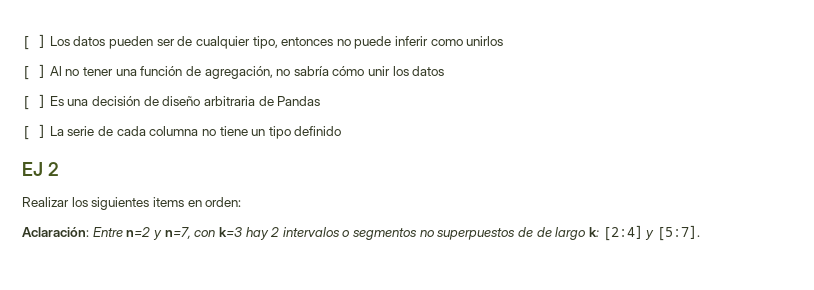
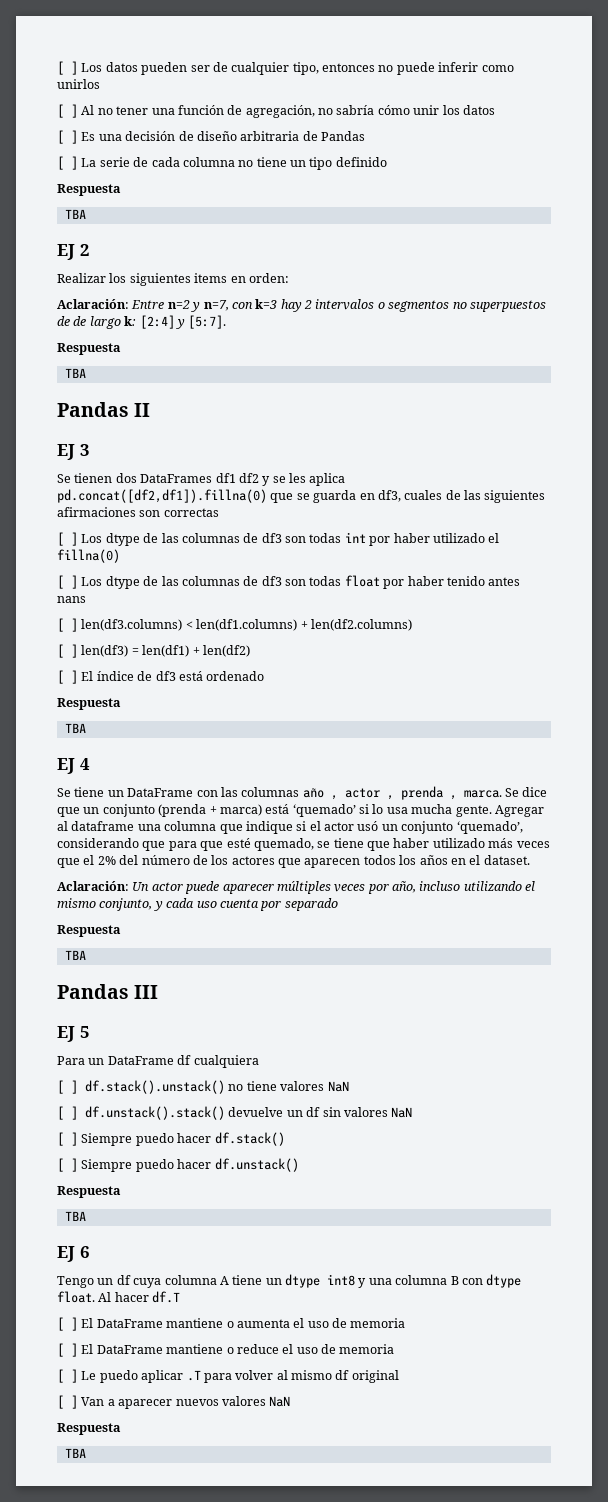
(342, 131) none -> [57,184,121,196] [64,209,86,219] // Respuesta // TBA
(700, 233) none -> [57,343,121,355] [64,368,86,378] [57,402,151,417] [57,444,90,460] [57,473,346,486] [57,489,546,503] [57,507,219,517] [57,532,500,546] [57,549,120,563] [57,575,521,589] [57,596,86,603] [57,618,412,632] [57,644,250,658] [57,670,265,684] [57,698,121,710] [64,723,86,733] [57,758,90,774] [57,786,548,800] [57,804,544,817] [57,821,523,834] [57,838,550,851] [57,855,530,868] [57,881,536,894] [57,898,338,911] [57,925,121,937] [64,950,86,960] [57,984,159,999] [57,1026,90,1042] [57,1055,259,1068] [57,1080,349,1094] [57,1106,413,1120] [57,1132,285,1146] [57,1158,299,1172] [57,1186,121,1198] [64,1211,86,1221] [57,1246,90,1262] [57,1274,522,1288] [57,1291,181,1303] [57,1317,406,1331] [57,1343,395,1357] [57,1369,399,1383] [57,1395,291,1409] [57,1423,121,1435] [64,1448,86,1458] // Respuesta // TBA // Pandas II // EJ 3 // Se tienen dos DataFrames df1 df2 y se les aplica pd.concat([df2,df1]).fillna(0) que se guarda en df3, cuales de las siguientes afirmaciones son correctas // [ ] Los dtype de las columnas de df3 son todas int por haber utilizado el fillna(0) // [ ] Los dtype de las columnas de df3 son todas float por haber tenido antes nans // [ ] len(df3.columns) < len(df1.columns) + len(df2.columns) // [ ] len(df3) = len(df1) + len(df2) // [ ] El índice de df3 está ordenado // Respuesta // TBA // EJ 4 // Se tiene un DataFrame con las columnas año , actor , prenda , marca. Se dice que un conjunto (prenda + marca) está ‘quemado’ si lo usa mucha gente. Agregar al dataframe una columna que indique si el actor usó un conjunto ‘quemado’, considerando que para que esté quemado, se tiene que haber utilizado más veces que el 2% del número de los actores que aparecen todos los años en el dataset. // Aclaración: Un actor puede aparecer múltiples veces por año, incluso utilizando el mismo conjunto, y cada uso cuenta por separado // Respuesta // TBA // Pandas III // EJ 5 // Para un DataFrame df cualquiera // [ ] df.stack().unstack() no tiene valores NaN // [ ] df.unstack().stack() devuelve un df sin valores NaN // [ ] Siempre puedo hacer df.stack() // [ ] Siempre puedo hacer df.unstack() // Respuesta // TBA // EJ 6 // Tengo un df cuya columna A tiene un dtype int8 y una columna B con dtype float. Al hacer df.T // [ ] El DataFrame mantiene o aumenta el uso de memoria // [ ] El DataFrame mantiene o reduce el uso de memoria // [ ] Le puedo aplicar .T para volver al mismo df original // [ ] Van a aparecer nuevos valores NaN // Respuesta // TBA

